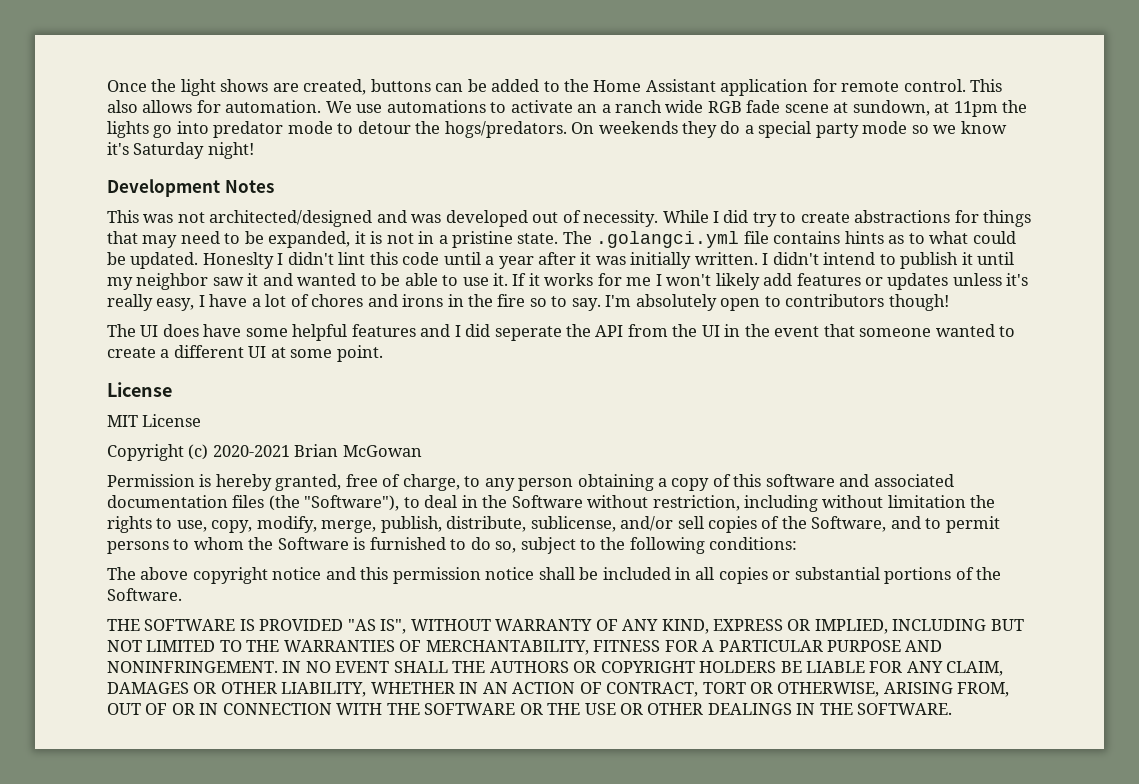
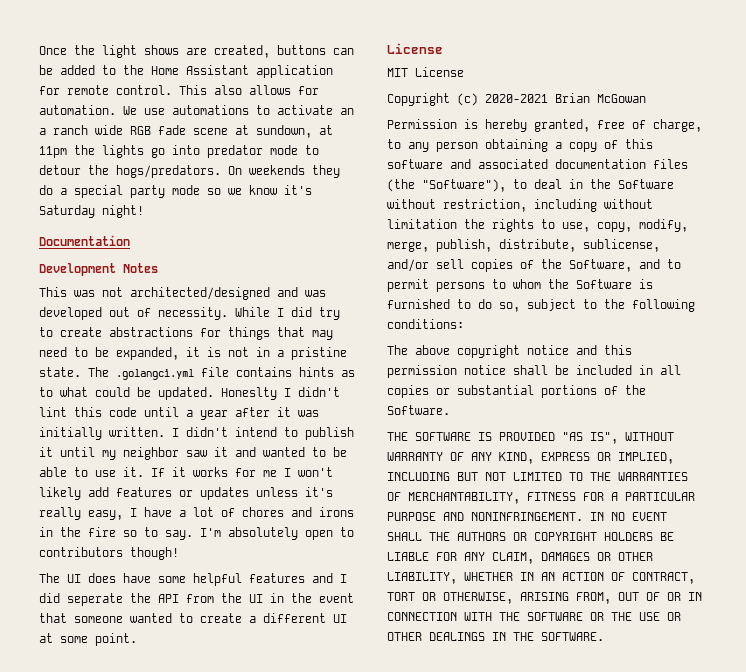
(254, 150) none -> [39,235,130,246] // Documentation

